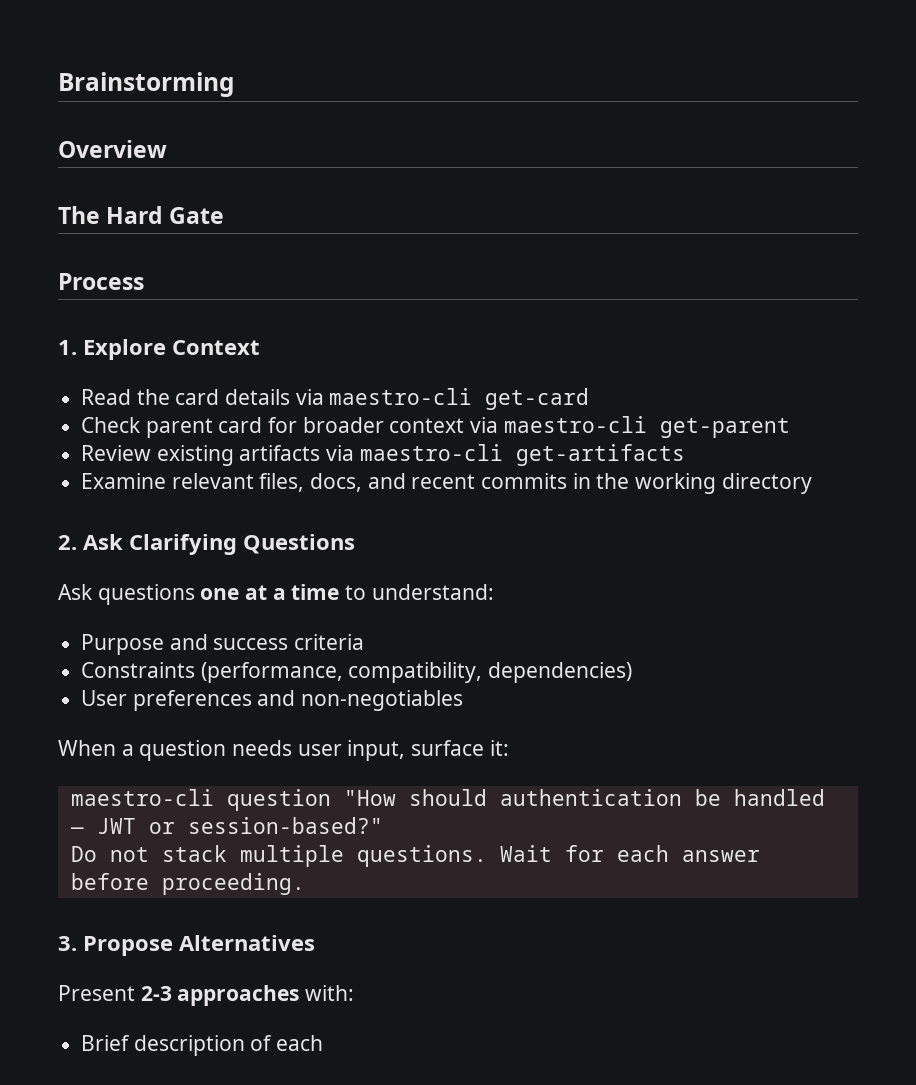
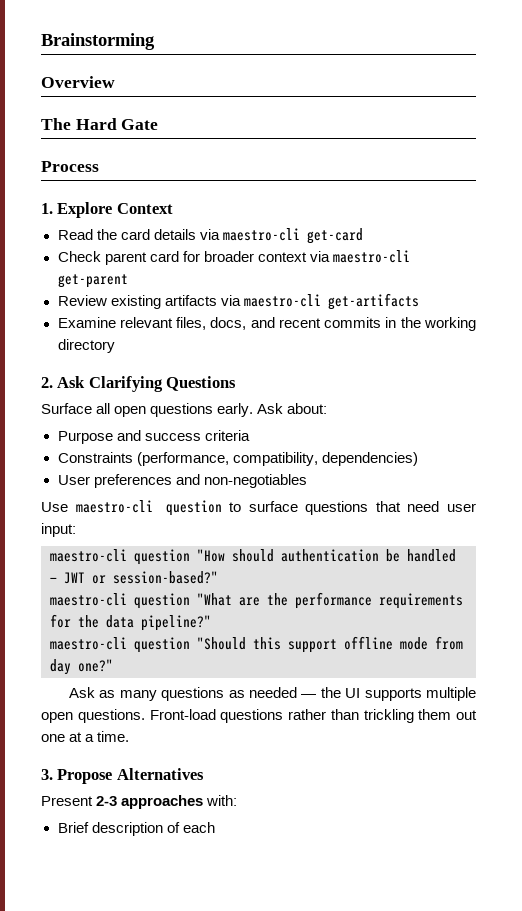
[58,584,494,605] Ask questions one at a time to understand: -> [41,403,328,417] Surface all open questions early. Ask about:
[58,740,509,761] When a question needs user input, surface it: -> [41,500,477,516] [41,523,76,537] Use maestro-cli question to surface questions that need user input:
[70,845,760,867] [70,873,305,895] Do not stack multiple questions. Wait for each answer before proceeding. -> [50,592,463,609] [50,614,211,631] [50,636,463,653] [50,659,113,675] [68,687,477,701] [41,709,477,723] [41,731,130,742] maestro-cli question "What are the performance requirements for the data pipeline?" // maestro-cli question "Should this support offline mode from day one?" // Ask as many questions as needed — the UI supports multiple open questions. Front-load questions rather than trickling them out one at a time.

